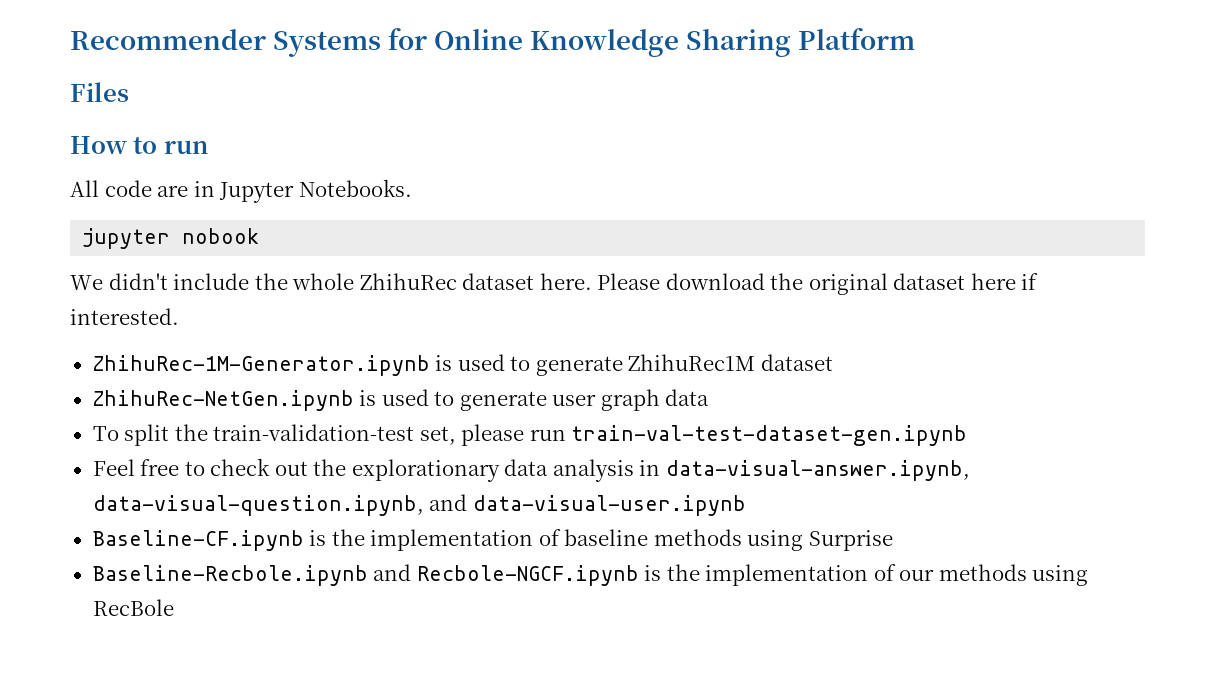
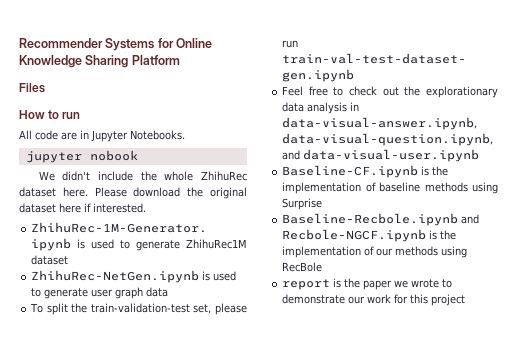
(174, 607) none -> [282,278,453,290] [282,294,466,306] // report is the paper we wrote to demonstrate our work for this project

